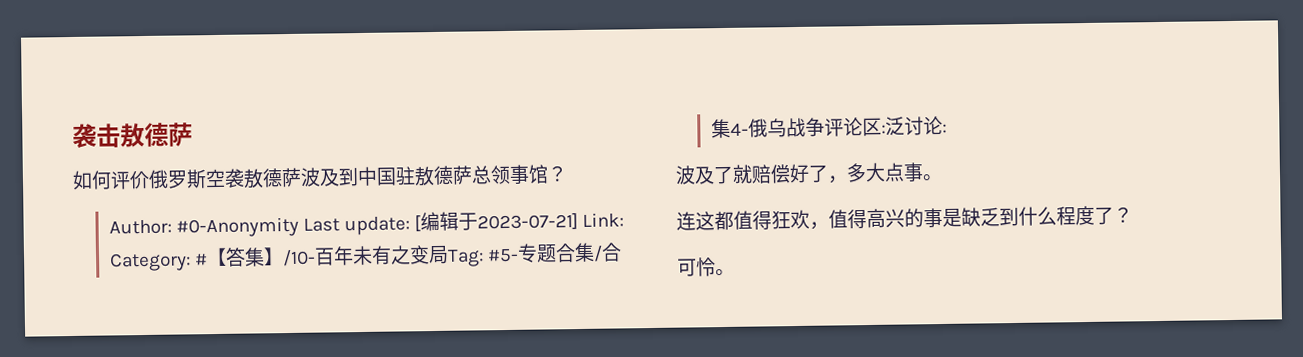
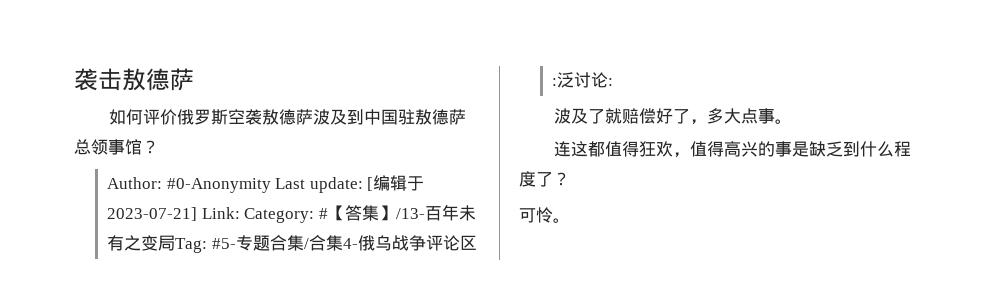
[281,249,316,267] /10- -> [395,208,425,219] /13-

